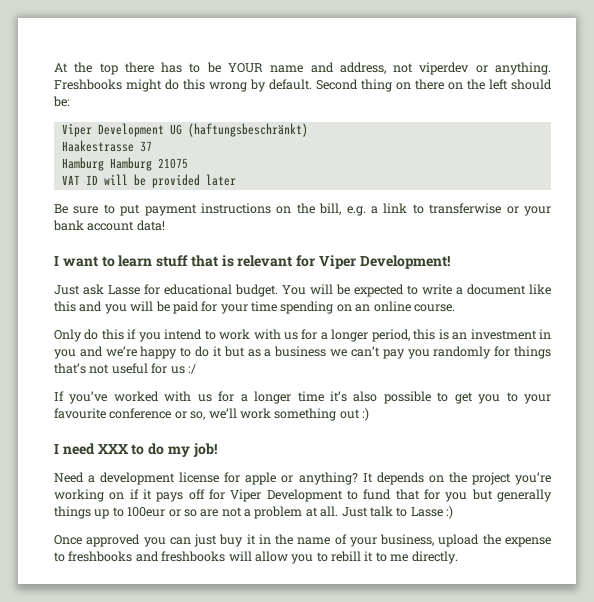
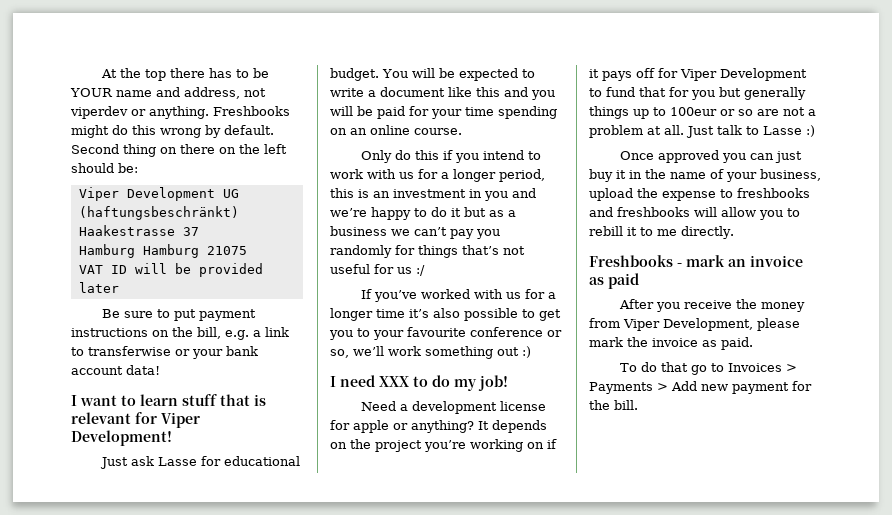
(458, 557) none -> [589,255,803,267] [589,273,639,289] [619,299,806,312] [589,318,800,331] [589,337,753,350] [620,362,798,375] [589,381,812,394] [589,400,638,410] // Freshbooks - mark an invoice as paid // After you receive the money from Viper Development, please mark the invoice as paid. // To do that go to Invoices > Payments > Add new payment for the bill.

